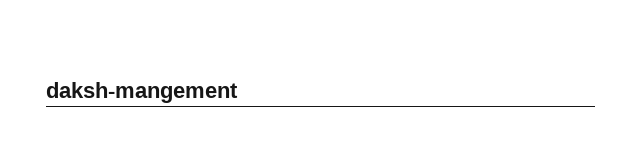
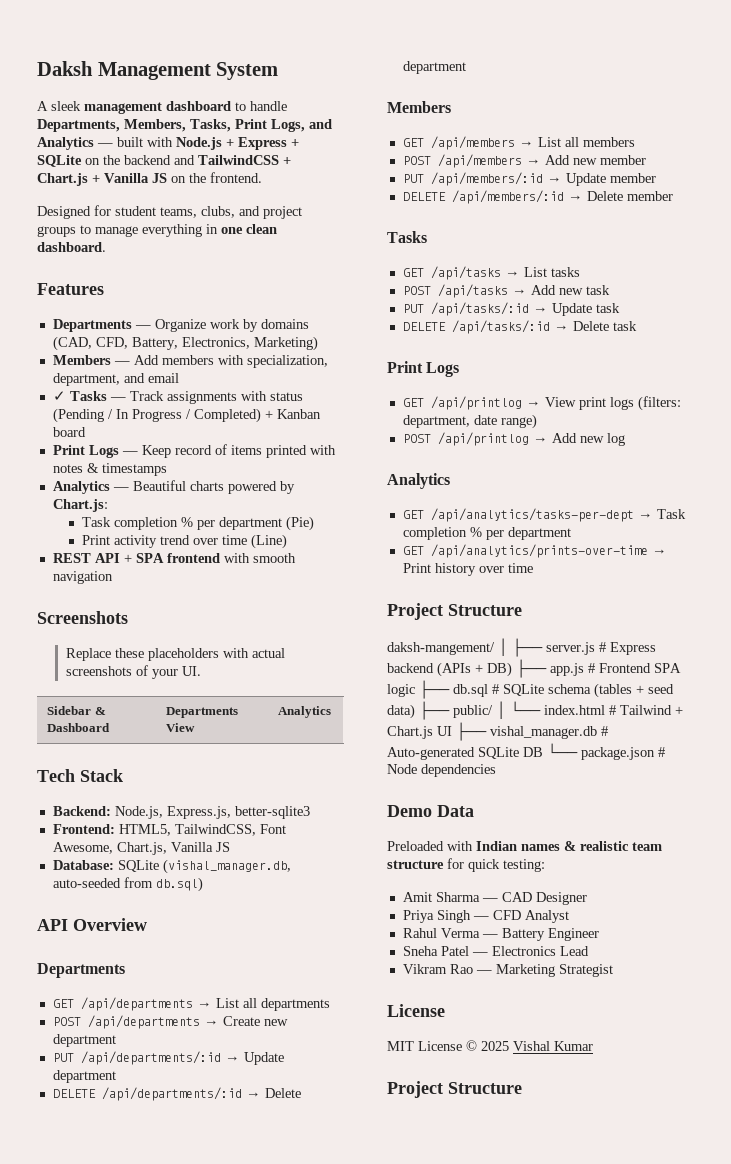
[46,82,238,103] daksh-mangement -> [37,61,279,80] [37,101,287,114] [37,119,332,132] [37,137,299,150] [37,155,291,167] [37,172,262,186] [37,205,302,219] [37,224,277,237] [37,242,106,252] [37,283,104,295] [52,319,309,332] [52,336,318,351] [52,355,328,368] [52,373,179,386] [52,391,303,404] [52,408,321,423] [52,427,86,437] [52,444,336,458] [52,463,167,476] [52,480,295,494] [52,499,108,512] [81,516,314,531] [81,534,287,549] [52,553,296,563] [52,571,113,584] [37,611,128,624] [65,648,285,661] [65,665,201,679] [47,706,106,715] [47,723,111,732] [166,707,239,718] [166,723,196,732] [278,706,332,718] [37,769,123,782] [52,806,310,819] [52,824,286,836] [52,842,230,855] [52,859,291,874] [52,877,203,892] [37,918,147,931] [37,963,125,978] [52,997,330,1011] [52,1015,288,1029] [52,1034,116,1047] [52,1051,284,1065] [52,1070,116,1083] [52,1087,301,1101] [402,61,466,74] [387,101,451,113] [402,136,635,150] [402,154,646,168] [402,172,656,186] [402,190,673,204] [387,231,427,243] [402,266,580,280] [402,284,610,298] [402,302,620,316] [402,320,637,334] [387,361,460,377] [402,396,681,411] [402,414,537,429] [402,432,625,446] [387,473,450,489] [402,508,686,522] [402,527,571,540] [402,544,667,558] [402,563,533,576] [387,603,522,620] [387,638,656,657] [387,659,681,678] [387,680,674,699] [387,701,683,720] [387,722,608,741] [387,743,665,760] [387,764,496,777] [387,805,474,817] [387,841,662,851] [387,858,545,872] [402,892,587,905] [402,910,569,923] [402,928,599,941] [402,946,589,956] [402,964,613,977] [387,1004,445,1017] [387,1040,593,1051] [387,1081,522,1098] Daksh Management System // A sleek management dashboard to handle Departments, Members, Tasks, Print Logs, and Analytics — built with Node.js + Express + SQLite on the backend and TailwindCSS + Chart.js + Vanilla JS on the frontend. // Designed for student teams, clubs, and project groups to manage everything in one clean dashboard. // Features // Departments — Organize work by domains (CAD, CFD, Battery, Electronics, Marketing) // Members — Add members with specialization, department, and email // ✓ Tasks — Track assignments with status (Pending / In Progress / Completed) + Kanban board // Print Logs — Keep record of items printed with notes & timestamps // Analytics — Beautiful charts powered by Chart.js: // Task completion % per department (Pie) // Print activity trend over time (Line) // REST API + SPA frontend with smooth navigation // Screenshots // Replace these placeholders with actual screenshots of your UI. // Sidebar & Dashboard | Departments View | Analytics // Tech Stack // Backend: Node.js, Express.js, better-sqlite3 // Frontend: HTML5, TailwindCSS, Font Awesome, Chart.js, Vanilla JS // Database: SQLite (vishal_manager.db, auto-seeded from db.sql) // API Overview // Departments // GET /api/departments → List all departments // POST /api/departments → Create new department // PUT /api/departments/:id → Update department // DELETE /api/departments/:id → Delete department // Members // GET /api/members → List all members // POST /api/members → Add new member // PUT /api/members/:id → Update member // DELETE /api/members/:id → Delete member // Tasks // GET /api/tasks → List tasks // POST /api/tasks → Add new task // PUT /api/tasks/:id → Update task // DELETE /api/tasks/:id → Delete task // Print Logs // GET /api/printlog → View print logs (filters: department, date range) // POST /api/printlog → Add new log // Analytics // GET /api/analytics/tasks-per-dept → Task completion % per department // GET /api/analytics/prints-over-time → Print history over time // Project Structure // daksh-mangement/ │ ├── server.js # Express backend (APIs + DB) ├── app.js # Frontend SPA logic ├── db.sql # SQLite schema (tables + seed data) ├── public/ │ └── index.html # Tailwind + Chart.js UI ├── vishal_manager.db # Auto-generated SQLite DB └── package.json # Node dependencies // Demo Data // Preloaded with Indian names & realistic team structure for quick testing: // Amit Sharma — CAD Designer // Priya Singh — CFD Analyst // Rahul Verma — Battery Engineer // Sneha Patel — Electronics Lead // Vikram Rao — Marketing Strategist // License // MIT License © 2025 Vishal Kumar // Project Structure

